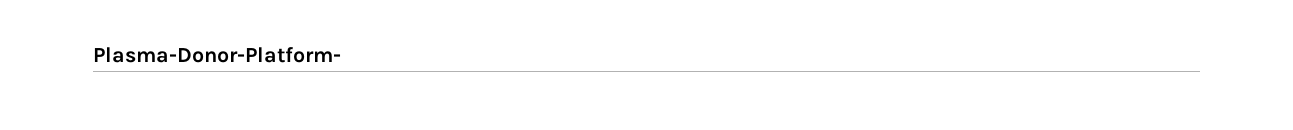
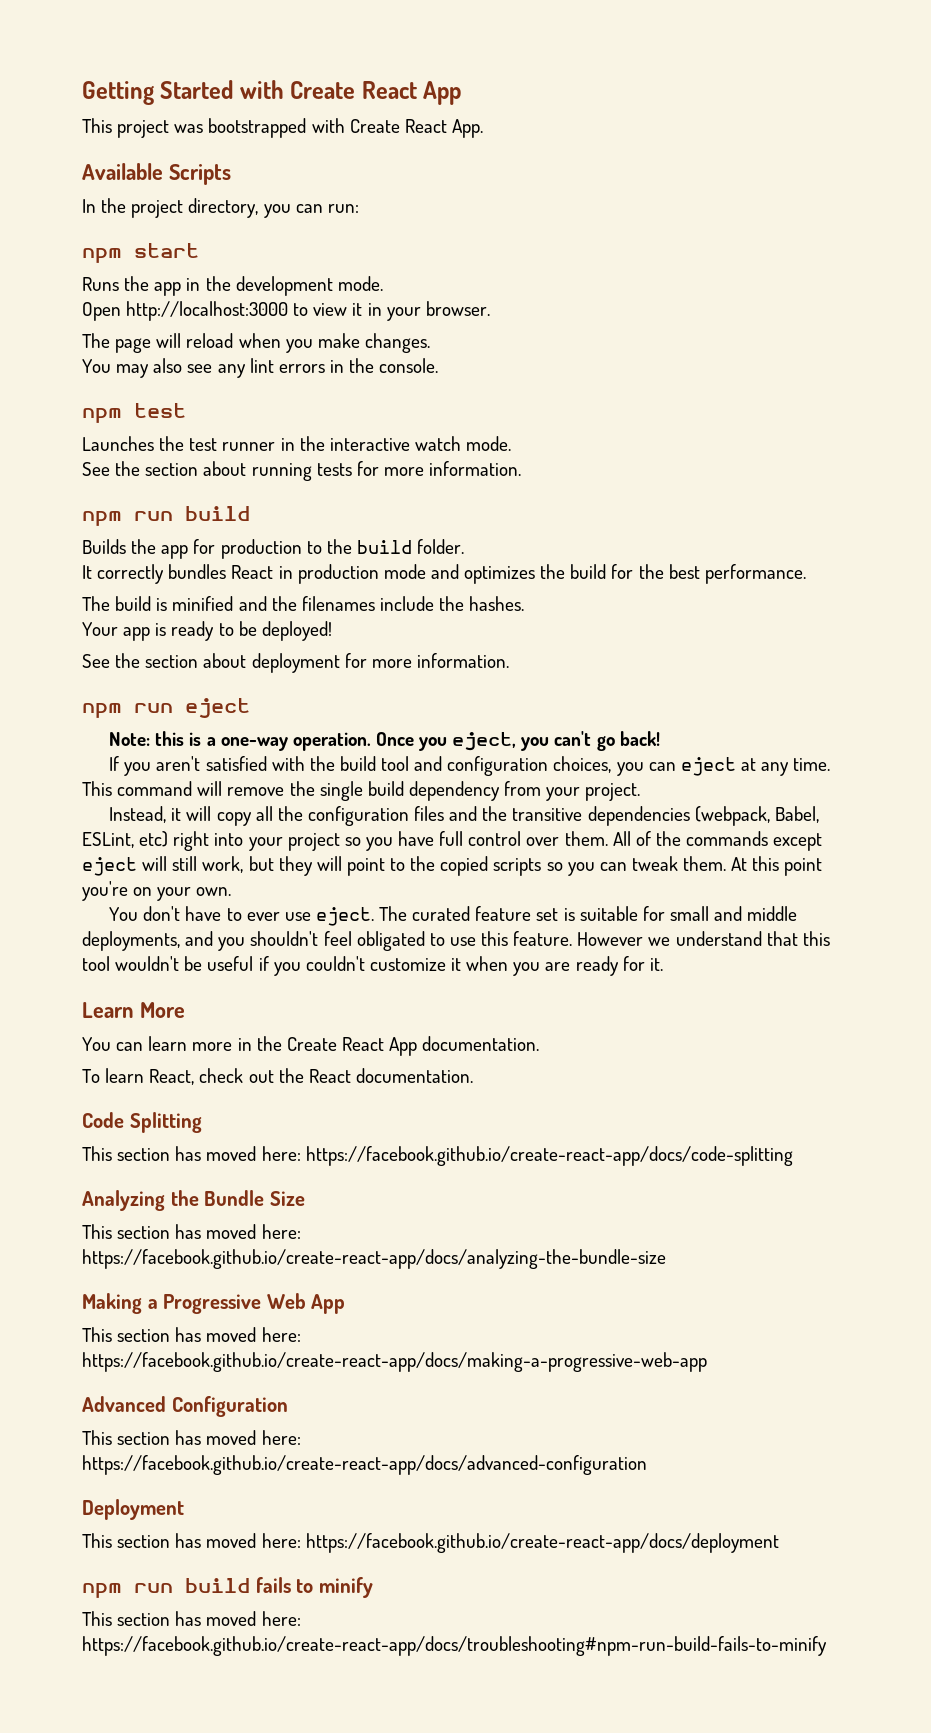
[93,47,341,63] Plasma-Donor-Platform- -> [82,80,462,105] [82,118,483,138] [82,163,231,185] [82,198,359,218] [82,243,199,263] [82,276,383,296] [82,301,490,321] [82,333,430,353] [82,358,439,378] [82,403,186,423] [82,436,512,451] [82,461,522,481] [82,506,250,526] [82,539,465,559] [82,564,806,584] [82,596,525,611] [82,621,332,641] [82,653,509,673] [82,698,250,718] [109,731,660,751] [109,756,831,776] [82,781,641,801] [109,806,819,826] [82,831,823,851] [82,856,823,876] [82,881,232,901] [109,906,798,926] [82,931,830,951] [82,956,663,976] [82,1002,185,1018] [82,1036,540,1056] [82,1068,473,1085] [82,1112,202,1133] [82,1146,793,1166] [82,1190,305,1211] [82,1224,301,1239] [82,1249,666,1269] [82,1293,346,1314] [82,1327,301,1342] [82,1352,707,1372] [82,1396,288,1417] [82,1430,301,1445] [82,1455,647,1475] [82,1499,184,1520] [82,1533,779,1553] [82,1577,373,1598] [82,1611,301,1626] [82,1636,827,1656] Getting Started with Create React App // This project was bootstrapped with Create React App. // Available Scripts // In the project directory, you can run: // npm start // Runs the app in the development mode. // Open http://localhost:3000 to view it in your browser. // The page will reload when you make changes. // You may also see any lint errors in the console. // npm test // Launches the test runner in the interactive watch mode. // See the section about running tests for more information. // npm run build // Builds the app for production to the build folder. // It correctly bundles React in production mode and optimizes the build for the best performance. // The build is minified and the filenames include the hashes. // Your app is ready to be deployed! // See the section about deployment for more information. // npm run eject // Note: this is a one-way operation. Once you eject, you can't go back! // If you aren't satisfied with the build tool and configuration choices, you can eject at any time. This command will remove the single build dependency from your project. // Instead, it will copy all the configuration files and the transitive dependencies (webpack, Babel, ESLint, etc) right into your project so you have full control over them. All of the commands except eject will still work, but they will point to the copied scripts so you can tweak them. At this point you're on your own. // You don't have to ever use eject. The curated feature set is suitable for small and middle deployments, and you shouldn't feel obligated to use this feature. However we understand that this tool wouldn't be useful if you couldn't customize it when you are ready for it. // Learn More // You can learn more in the Create React App documentation. // To learn React, check out the React documentation. // Code Splitting // This section has moved here: https://facebook.github.io/create-react-app/docs/code-splitting // Analyzing the Bundle Size // This section has moved here: https://facebook.github.io/create-react-app/docs/analyzing-the-bundle-size // Making a Progressive Web App // This section has moved here: https://facebook.github.io/create-react-app/docs/making-a-progressive-web-app // Advanced Configuration // This section has moved here: https://facebook.github.io/create-react-app/docs/advanced-configuration // Deployment // This section has moved here: https://facebook.github.io/create-react-app/docs/deployment // npm run build fails to minify // This section has moved here: https://facebook.github.io/create-react-app/docs/troubleshooting#npm-run-build-fails-to-minify

